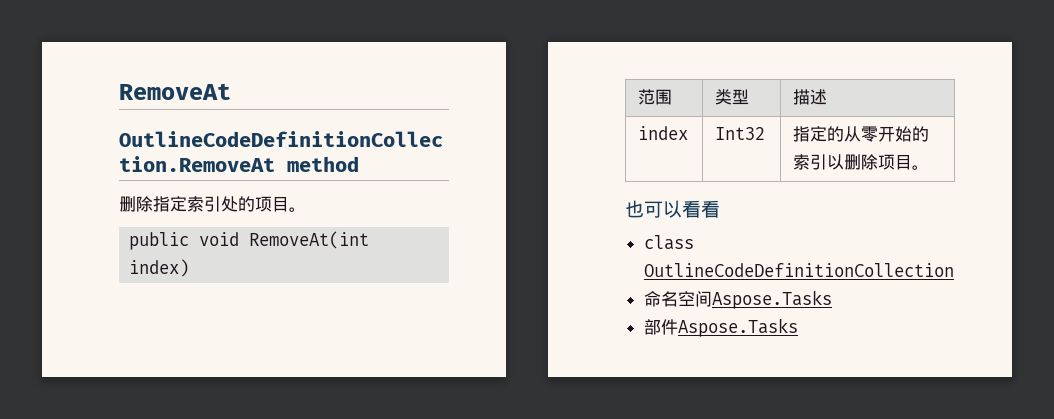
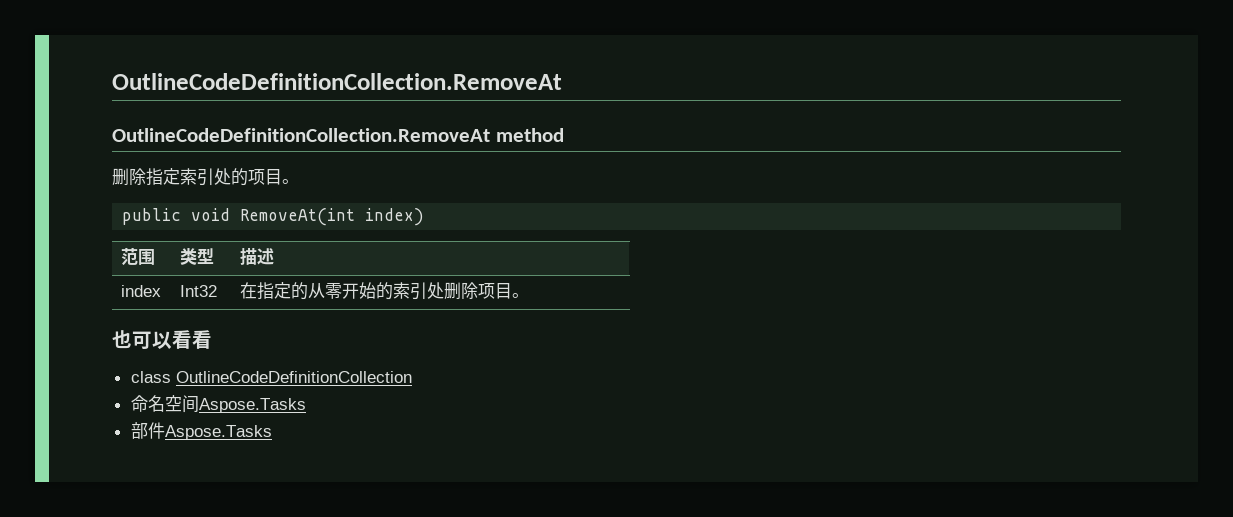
[119,83,231,100] RemoveAt -> [112,73,562,90] OutlineCodeDefinitionCollection.RemoveAt
(766, 133) none -> [240,282,258,299] 在
[827,154,845,170] 以 -> [427,282,445,299] 处

